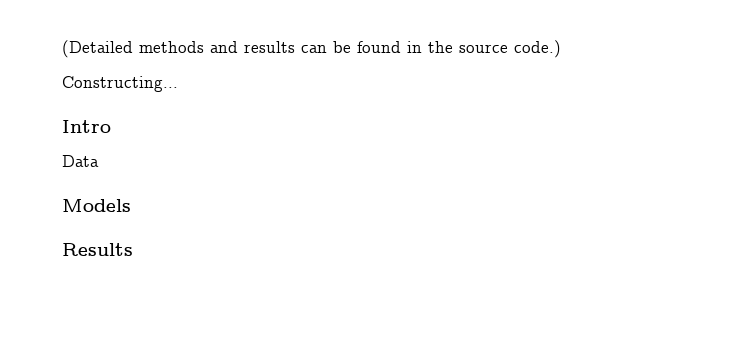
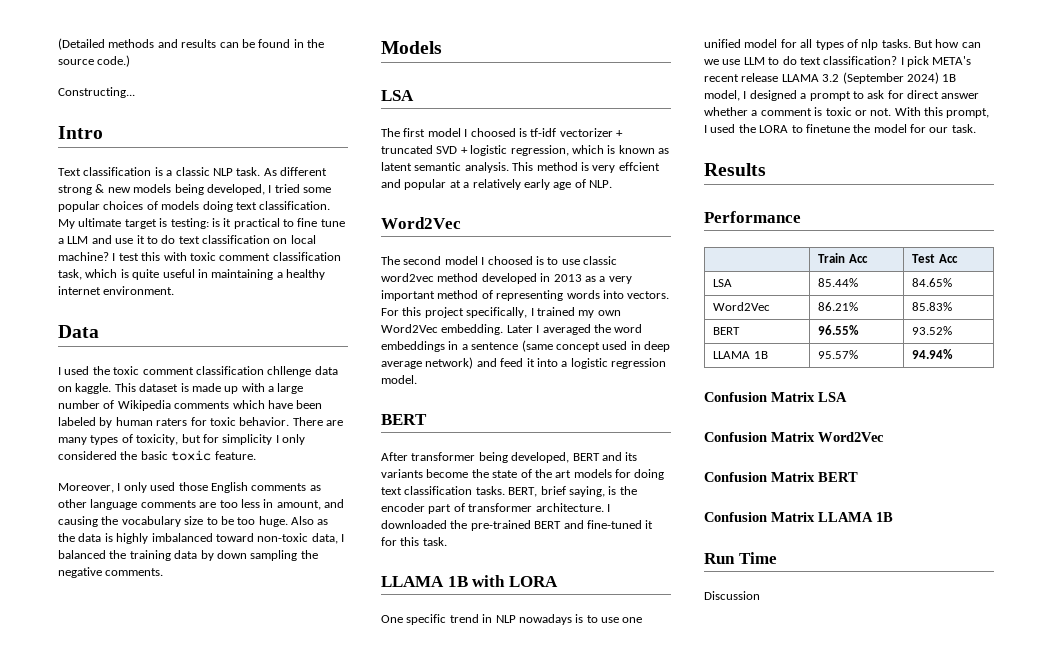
[62,155,99,167] [62,199,131,212] [62,243,133,256] Data // Models // Results -> [58,167,327,176] [58,184,331,195] [58,201,331,212] [58,218,345,229] [58,235,316,244] [58,252,341,261] [58,269,325,280] [58,286,175,295] [58,325,99,338] [58,366,338,377] [58,383,304,394] [58,400,323,411] [58,417,343,428] [58,434,305,445] [58,450,256,461] [58,482,321,493] [58,499,344,510] [58,516,329,527] [58,533,344,544] [58,550,318,561] [58,567,164,578] [381,41,442,54] [381,90,414,101] [381,128,623,137] [381,145,669,156] [381,162,660,173] [381,179,612,190] [381,217,461,229] [381,256,617,265] [381,273,632,284] [381,290,670,301] [381,307,621,318] [381,324,643,335] [381,340,670,352] [381,357,666,369] [381,375,417,384] [381,414,427,425] [381,452,638,463] [381,469,665,480] [381,486,637,497] [381,503,610,514] [381,520,654,531] [381,537,447,546] [381,575,558,587] [381,614,643,625] [704,39,981,50] [704,56,972,67] [704,72,957,84] [704,90,980,101] [704,107,990,118] [704,124,976,133] [704,163,766,176] [704,211,801,223] [818,253,868,263] [912,254,958,263] [713,279,733,287] [818,278,859,287] [912,278,953,287] [713,302,771,311] [818,302,859,311] [912,302,953,311] [713,327,741,335] [818,325,860,335] [912,326,953,335] [713,351,768,359] [818,350,859,359] [912,349,954,359] [704,392,847,402] [704,432,884,442] [704,472,858,482] [704,512,893,522] [704,552,777,564] [704,591,760,600] Text classification is a classic NLP task. As different strong & new models being developed, I tried some popular choices of models doing text classification. My ultimate target is testing: is it practical to fine tune a LLM and use it to do text classification on local machine? I test this with toxic comment classification task, which is quite useful in maintaining a healthy internet environment. // Data // I used the toxic comment classification chllenge data on kaggle. This dataset is made up with a large number of Wikipedia comments which have been labeled by human raters for toxic behavior. There are many types of toxicity, but for simplicity I only considered the basic toxic feature. // Moreover, I only used those English comments as other language comments are too less in amount, and causing the vocabulary size to be too huge. Also as the data is highly imbalanced toward non-toxic data, I balanced the training data by down sampling the negative comments. // Models // LSA // The first model I choosed is tf-idf vectorizer + truncated SVD + logistic regression, which is known as latent semantic analysis. This method is very effcient and popular at a relatively early age of NLP. // Word2Vec // The second model I choosed is to use classic word2vec method developed in 2013 as a very important method of representing words into vectors. For this project specifically, I trained my own Word2Vec embedding. Later I averaged the word embeddings in a sentence (same concept used in deep average network) and feed it into a logistic regression model. // BERT // After transformer being developed, BERT and its variants become the state of the art models for doing text classification tasks. BERT, brief saying, is the encoder part of transformer architecture. I downloaded the pre-trained BERT and fine-tuned it for this task. // LLAMA 1B with LORA // One specific trend in NLP nowadays is to use one unified model for all types of nlp tasks. But how can we use LLM to do text classification? I pick META's recent release LLAMA 3.2 (September 2024) 1B model, I designed a prompt to ask for direct answer whether a comment is toxic or not. With this prompt, I used the LORA to finetune the model for our task. // Results // Performance // | Train Acc | Test Acc // LSA | 85.44% | 84.65% // Word2Vec | 86.21% | 85.83% // BERT | 96.55% | 93.52% // LLAMA 1B | 95.57% | 94.94% // Confusion Matrix LSA // Confusion Matrix Word2Vec // Confusion Matrix BERT // Confusion Matrix LLAMA 1B // Run Time // Discussion

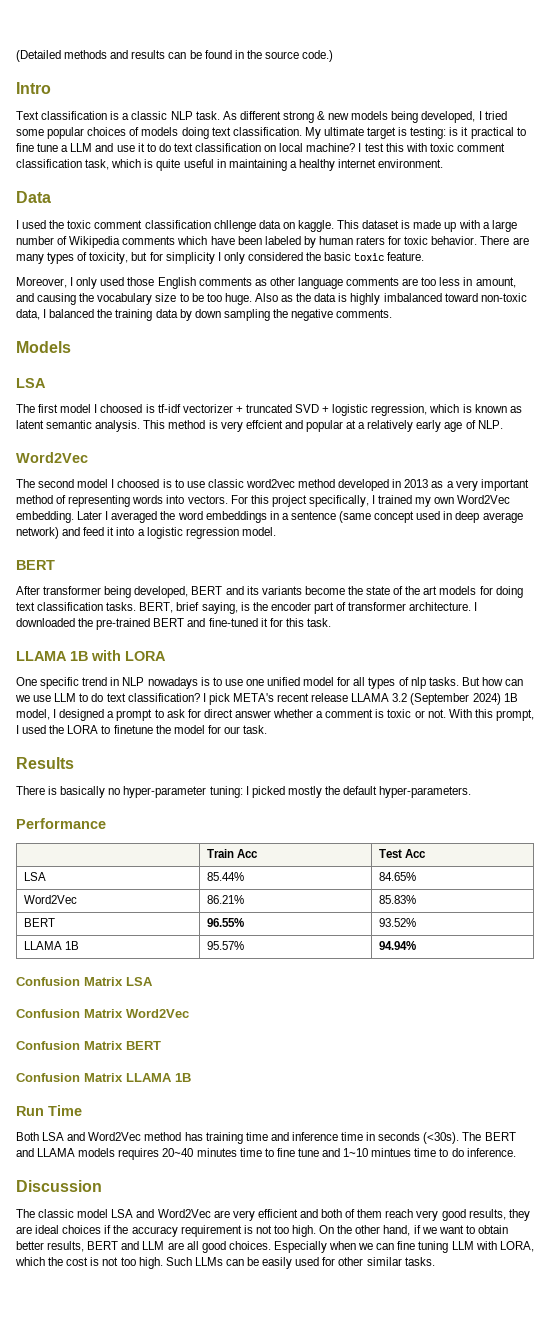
[58,87,135,98] // Constructing... -> (334, 56) none
(766, 169) none -> [16,786,472,798] // There is basically no hyper-parameter tuning: I picked mostly the default hyper-parameters.
[704,591,760,600] Discussion -> [16,1132,516,1144] [16,1148,516,1160] [16,1180,102,1192] [16,1209,530,1221] [16,1225,508,1237] [16,1241,534,1253] [15,1257,435,1269] Both LSA and Word2Vec method has training time and inference time in seconds (<30s). The BERT and LLAMA models requires 20~40 minutes time to fine tune and 1~10 mintues time to do inference. // Discussion // The classic model LSA and Word2Vec are very efficient and both of them reach very good results, they are ideal choices if the accuracy requirement is not too high. On the other hand, if we want to obtain better results, BERT and LLM are all good choices. Especially when we can fine tuning LLM with LORA, which the cost is not too high. Such LLMs can be easily used for other similar tasks.

